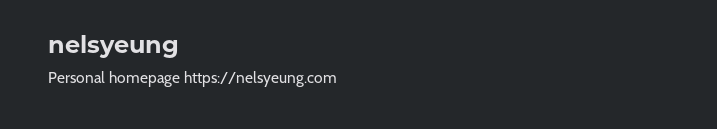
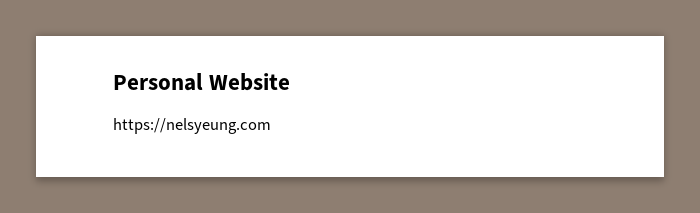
[48,35,179,58] [48,71,181,87] nelsyeung // Personal homepage -> [113,73,291,91] Personal Website //

